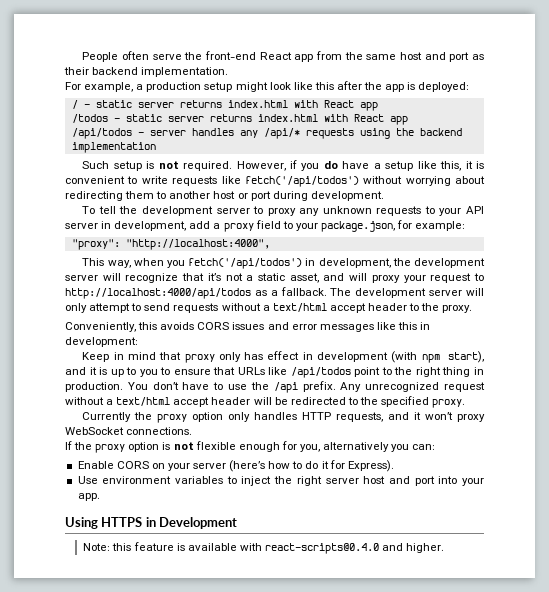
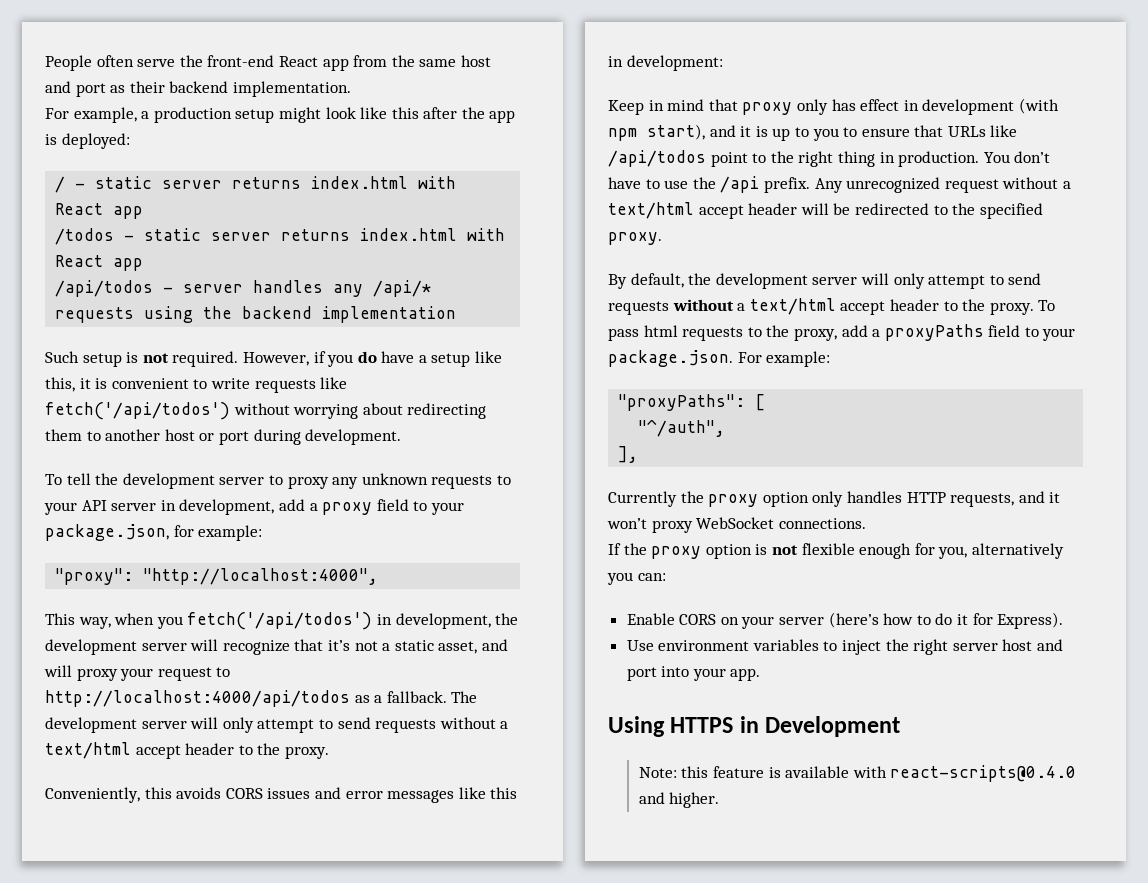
(466, 403) none -> [608,273,1042,289] [608,298,1056,315] [608,324,1076,341] [608,350,831,367] [618,394,766,411] [638,419,726,437] [618,446,639,463] // By default, the development server will only attempt to send requests without a text/html accept header to the proxy. To pass html requests to the proxy, add a proxyPaths field to your package.json. For example: // "proxyPaths": [ // "^/auth", // ],

